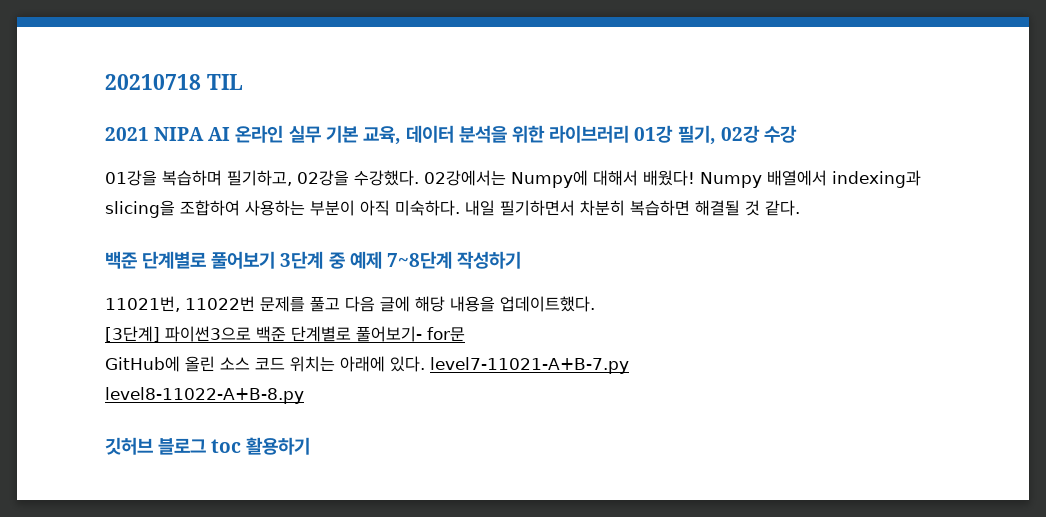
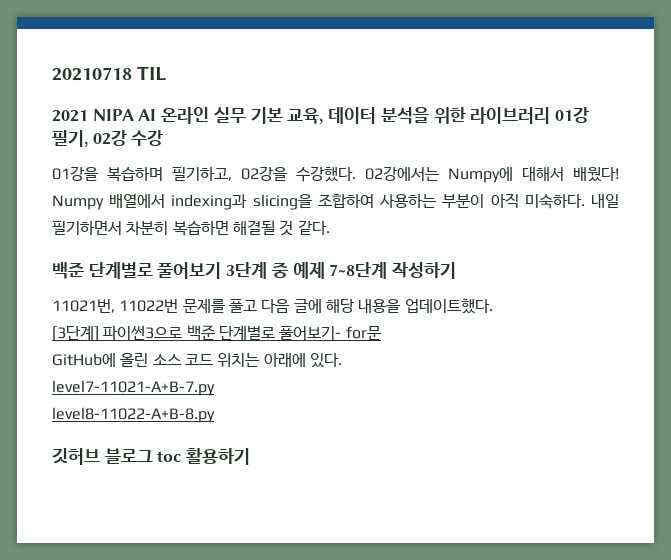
(425, 364) none -> (342, 360) //

